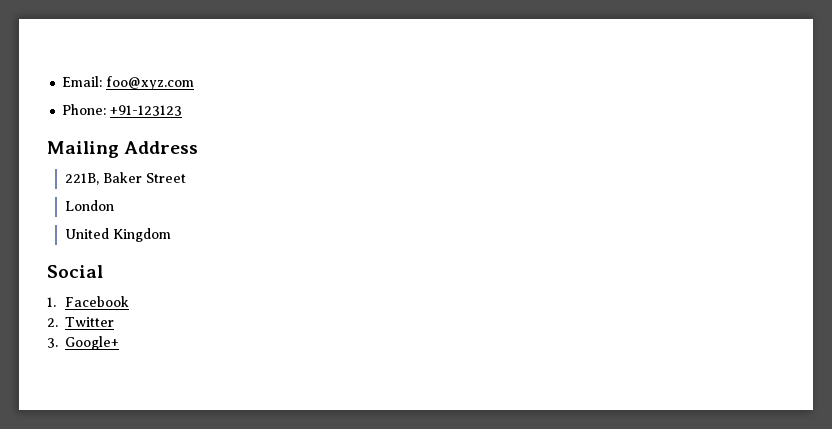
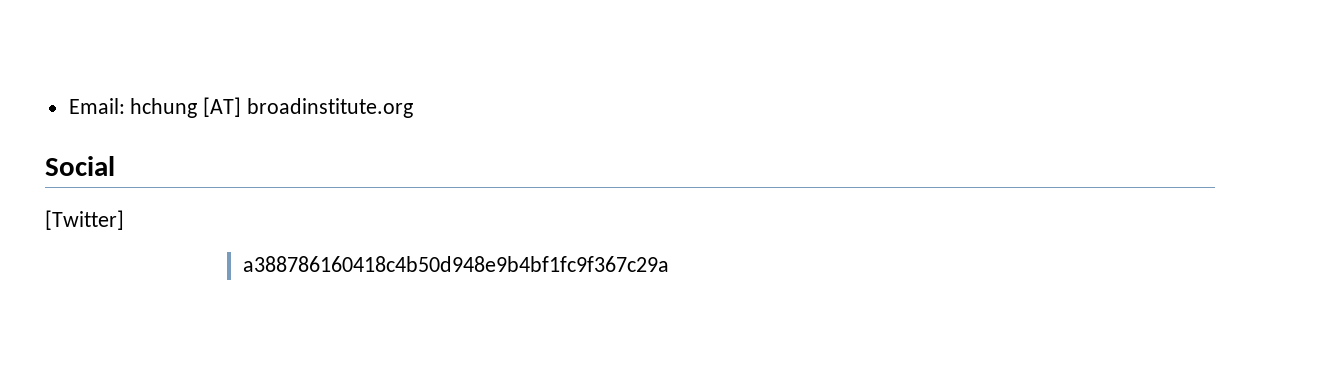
[106,76,195,90] [62,104,183,116] [47,141,199,158] [64,172,186,185] [64,200,114,211] [64,228,171,242] [47,265,103,278] [47,296,129,307] [47,317,114,327] [47,336,119,350] foo@xyz.com // Phone: +91-123123 // Mailing Address // 221B, Baker Street // London // United Kingdom // Social // 1. Facebook // 2. Twitter // 3. Google+ -> [130,97,414,118] [45,156,115,176] [45,210,124,230] [242,256,669,272] hchung [AT] broadinstitute.org // Social // [Twitter] // a388786160418c4b50d948e9b4bf1fc9f367c29a

